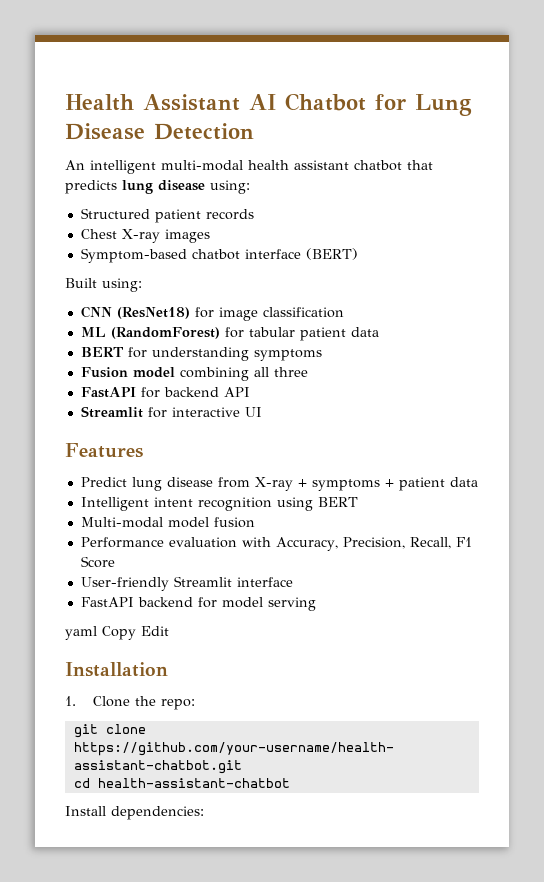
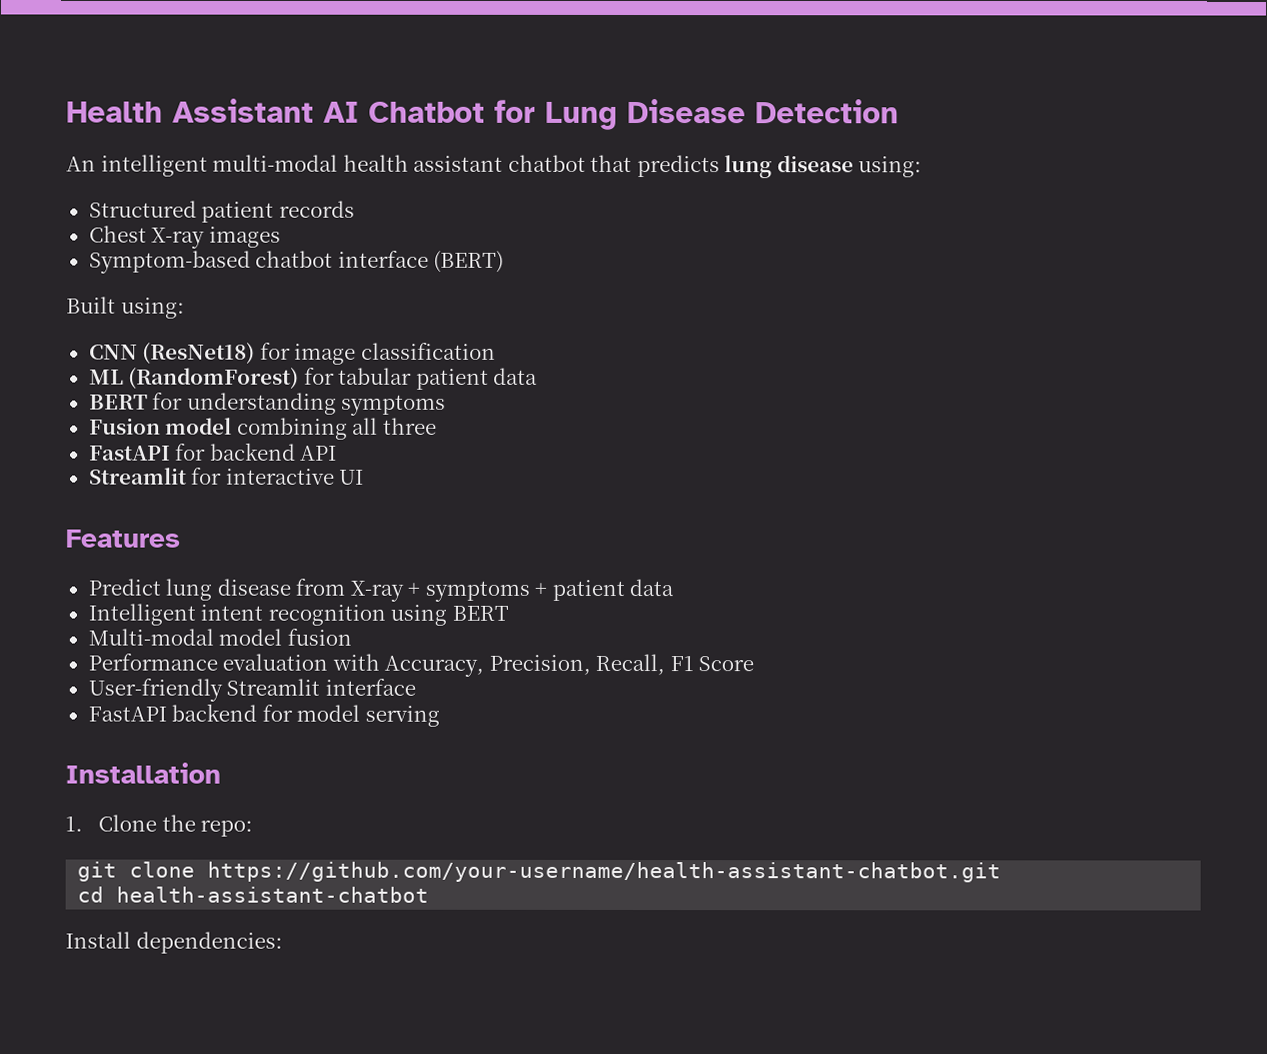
[65,626,169,640] // yaml Copy Edit -> (440, 716) none

